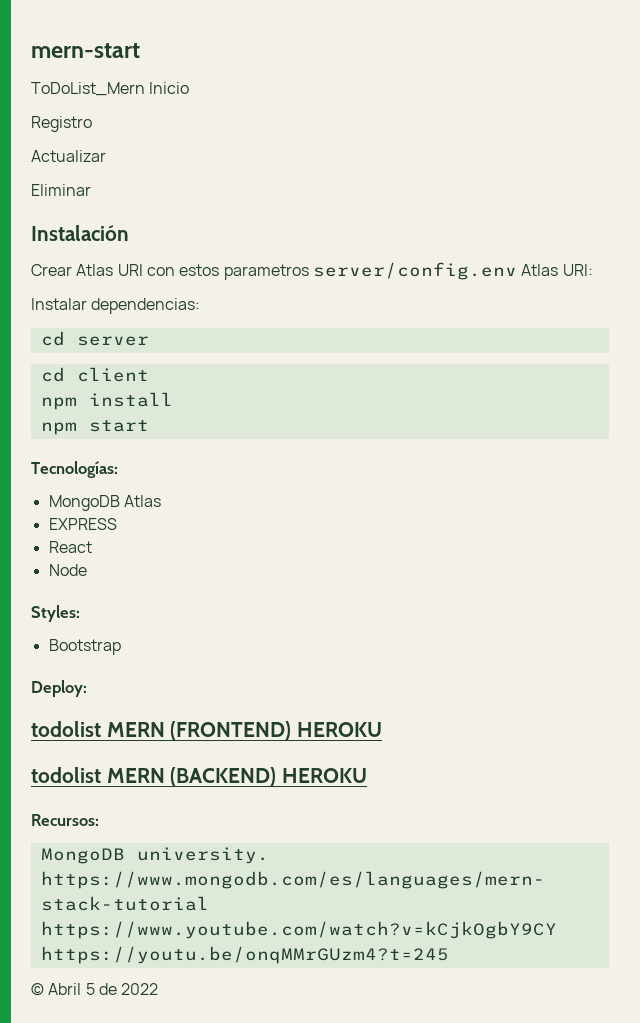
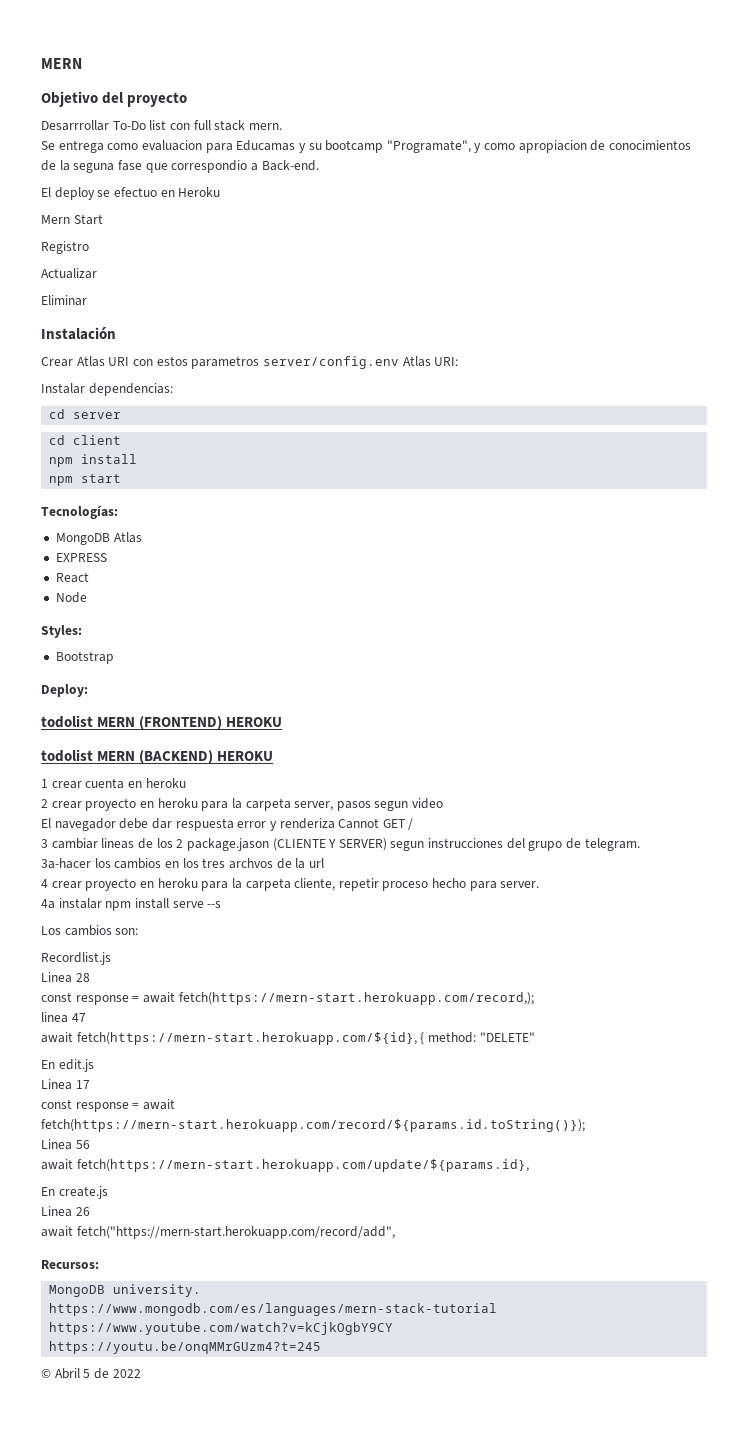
[31,43,140,58] [31,82,190,96] mern-start // ToDoList_Mern Inicio -> [41,58,82,69] [41,91,188,107] [41,120,282,131] [41,140,692,153] [41,160,319,173] [41,187,221,200] [41,214,103,225] MERN // Objetivo del proyecto // Desarrrollar To-Do list con full stack mern. // Se entrega como evaluacion para Educamas y su bootcamp "Programate", y como apropiacion de conocimientos de la seguna fase que correspondio a Back-end. // El deploy se efectuo en Heroku // Mern Start
(368, 775) none -> [41,778,186,789] [41,798,444,811] [41,818,414,831] [41,838,640,851] [41,858,324,869] [41,878,540,891] [41,898,222,911] [41,925,139,936] [41,952,111,965] [41,972,90,983] [41,992,534,1005] [41,1012,86,1023] [41,1032,535,1045] [41,1059,94,1072] [41,1079,90,1090] [41,1099,175,1112] [41,1119,585,1132] [41,1139,90,1150] [41,1159,529,1172] [41,1186,108,1199] [41,1206,90,1217] [41,1226,395,1239] // 1 crear cuenta en heroku // 2 crear proyecto en heroku para la carpeta server, pasos segun video // El navegador debe dar respuesta error y renderiza Cannot GET / // 3 cambiar lineas de los 2 package.jason (CLIENTE Y SERVER) segun instrucciones del grupo de telegram. // 3a-hacer los cambios en los tres archvos de la url // 4 crear proyecto en heroku para la carpeta cliente, repetir proceso hecho para server. // 4a instalar npm install serve --s // Los cambios son: // Recordlist.js // Linea 28 // const response = await fetch(https://mern-start.herokuapp.com/record,); // linea 47 // await fetch(https://mern-start.herokuapp.com/${id}, { method: "DELETE" // En edit.js // Linea 17 // const response = await fetch(https://mern-start.herokuapp.com/record/${params.id.toString()}); // Linea 56 // await fetch(https://mern-start.herokuapp.com/update/${params.id}, // En create.js // Linea 26 // await fetch("https://mern-start.herokuapp.com/record/add",

